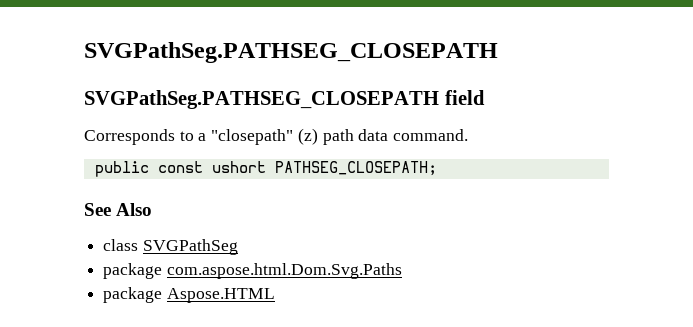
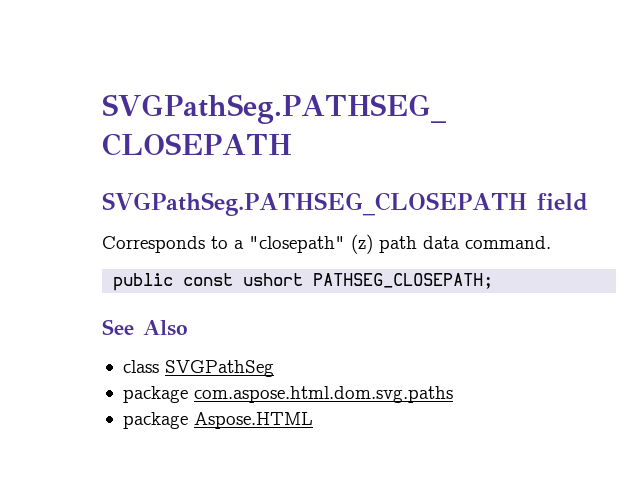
[166,263,402,279] com.aspose.html.Dom.Svg.Paths -> [193,386,453,403] com.aspose.html.dom.svg.paths

